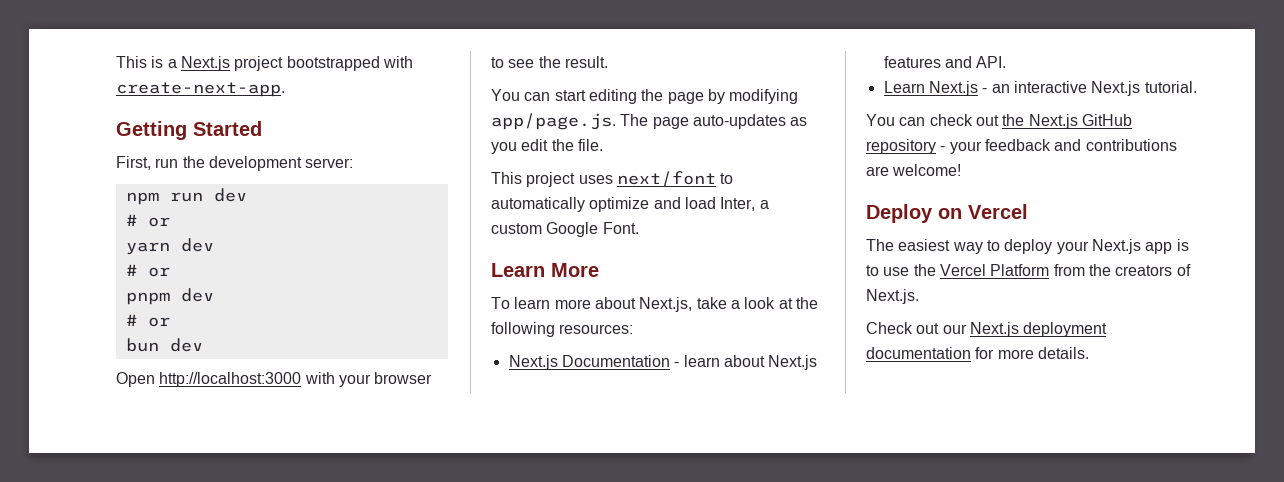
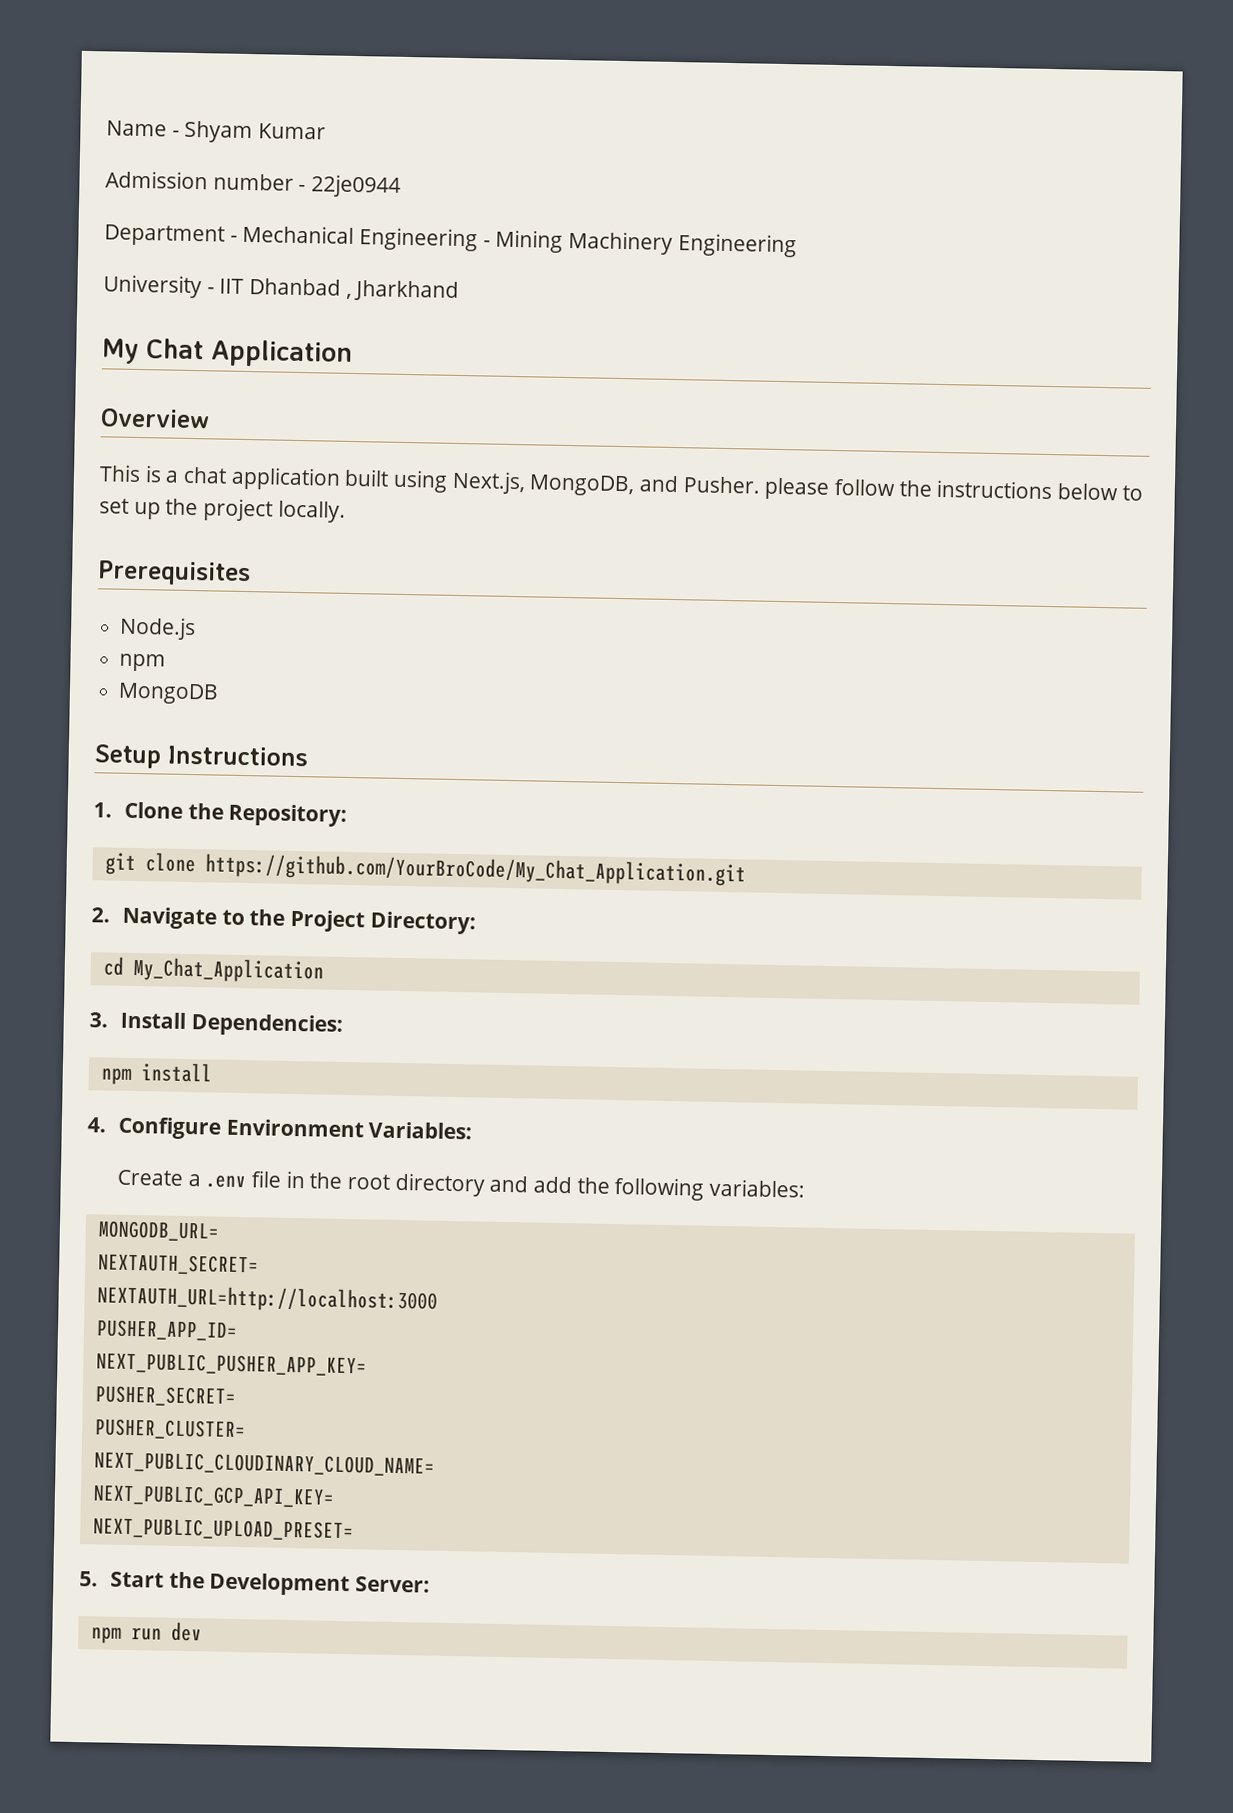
[116,56,413,71] [116,82,285,97] [116,121,262,140] [116,156,354,171] [125,188,247,205] [125,214,170,227] [125,238,214,255] [125,264,170,277] [125,288,214,305] [125,314,170,327] [125,338,203,352] [116,372,433,387] [491,56,608,68] [491,89,799,104] [491,113,808,130] [491,139,603,154] [491,171,734,187] [491,197,769,212] [491,222,639,237] [491,263,599,277] [491,297,818,312] [491,322,634,337] [508,355,818,370] [883,56,1007,68] [883,81,1197,96] [866,114,1132,129] [866,139,1177,154] [866,164,962,176] [866,204,1028,223] [866,239,1189,254] [866,264,1191,276] [866,289,919,304] [866,322,1108,337] [866,347,1089,359] This is a Next.js project bootstrapped with create-next-app. // Getting Started // First, run the development server: // npm run dev // # or // yarn dev // # or // pnpm dev // # or // bun dev // Open http://localhost:3000 with your browser to see the result. // You can start editing the page by modifying app/page.js. The page auto-updates as you edit the file. // This project uses next/font to automatically optimize and load Inter, a custom Google Font. // Learn More // To learn more about Next.js, take a look at the following resources: // Next.js Documentation - learn about Next.js features and API. // Learn Next.js - an interactive Next.js tutorial. // You can check out the Next.js GitHub repository - your feedback and contributions are welcome! // Deploy on Vercel // The easiest way to deploy your Next.js app is to use the Vercel Platform from the creators of Next.js. // Check out our Next.js deployment documentation for more details. -> [106,120,327,144] [105,170,402,198] [104,224,797,258] [103,274,460,302] [102,338,353,368] [100,408,210,429] [99,464,1143,501] [99,498,346,523] [97,560,251,587] [119,616,197,641] [119,653,167,672] [118,682,220,705] [94,744,308,769] [93,801,348,827] [104,852,746,887] [91,906,476,935] [102,956,324,984] [89,1011,343,1037] [100,1062,212,1085] [87,1116,473,1140] [117,1169,806,1201] [97,1220,220,1242] [97,1253,259,1276] [96,1284,438,1314] [95,1319,238,1341] [95,1352,367,1377] [94,1385,236,1407] [93,1418,246,1441] [93,1451,435,1477] [92,1484,335,1508] [92,1517,354,1542] [79,1571,431,1597] [90,1621,202,1644] Name - Shyam Kumar // Admission number - 22je0944 // Department - Mechanical Engineering - Mining Machinery Engineering // University - IIT Dhanbad , Jharkhand // My Chat Application // Overview // This is a chat application built using Next.js, MongoDB, and Pusher. please follow the instructions below to set up the project locally. // Prerequisites // Node.js // npm // MongoDB // Setup Instructions // 1. Clone the Repository: // git clone https://github.com/YourBroCode/My_Chat_Application.git // 2. Navigate to the Project Directory: // cd My_Chat_Application // 3. Install Dependencies: // npm install // 4. Configure Environment Variables: // Create a .env file in the root directory and add the following variables: // MONGODB_URL= // NEXTAUTH_SECRET= // NEXTAUTH_URL=http://localhost:3000 // PUSHER_APP_ID= // NEXT_PUBLIC_PUSHER_APP_KEY= // PUSHER_SECRET= // PUSHER_CLUSTER= // NEXT_PUBLIC_CLOUDINARY_CLOUD_NAME= // NEXT_PUBLIC_GCP_API_KEY= // NEXT_PUBLIC_UPLOAD_PRESET= // 5. Start the Development Server: // npm run dev

